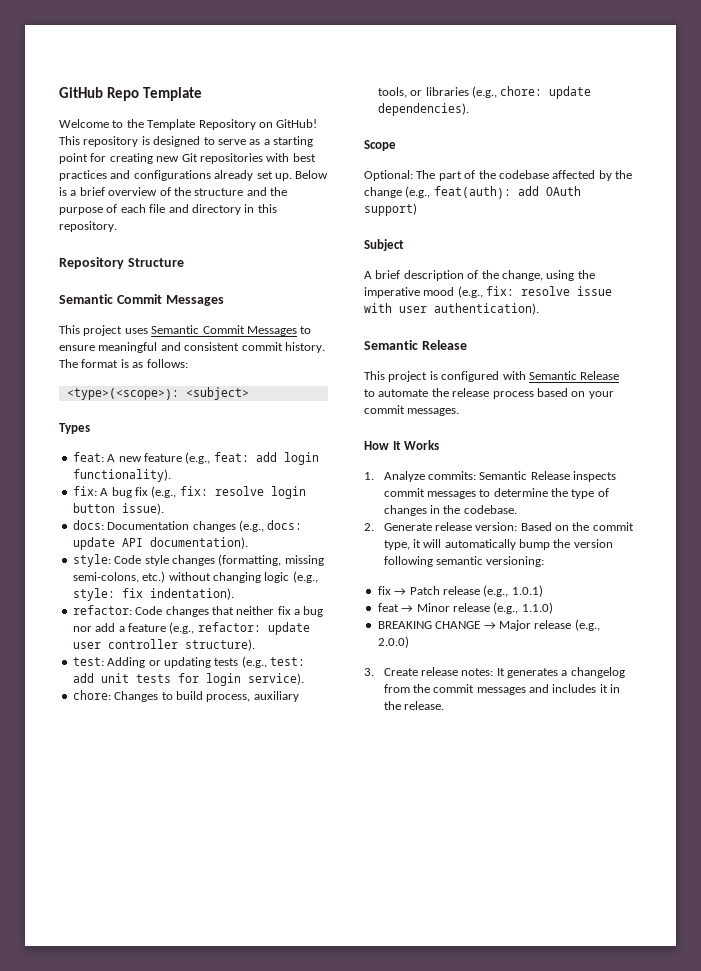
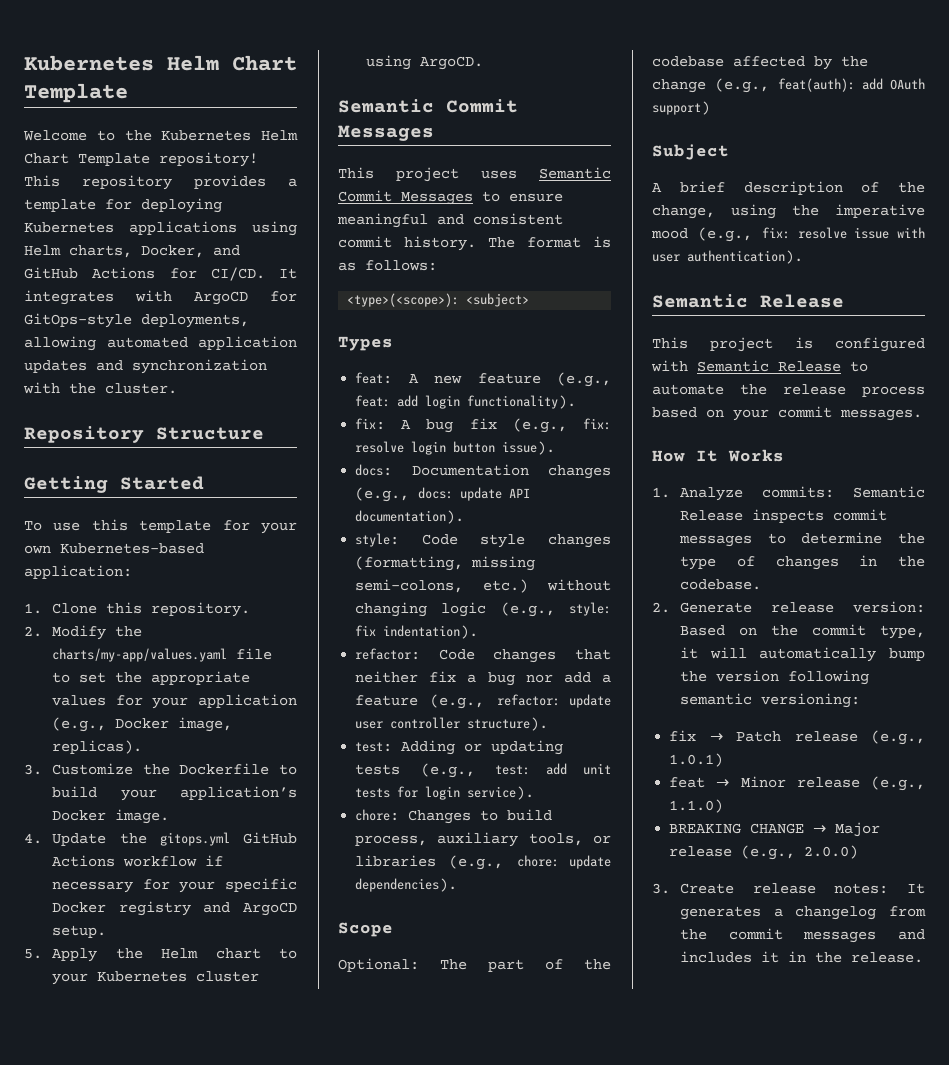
[59,87,139,101] GitHub Repo -> [24,55,297,71] Kubernetes Helm Chart
[147,119,318,130] [59,136,313,147] [59,153,316,164] [59,170,329,181] [59,187,287,196] [59,204,277,215] [59,221,117,232] [59,257,184,269] Template Repository on GitHub! This repository is designed to serve as a starting point for creating new Git repositories with best practices and configurations already set up. Below is a brief overview of the structure and the purpose of each file and directory in this repository. // Repository Structure -> [161,130,298,141] [24,152,258,167] [24,175,297,190] [24,198,222,213] [24,221,297,236] [24,245,240,258] [24,267,297,281] [24,290,297,305] [24,313,249,328] [24,336,297,351] [24,359,267,374] [23,382,177,394] [24,426,264,443] [24,476,204,493] [24,519,297,534] [24,543,204,554] [24,565,132,579] [24,602,251,617] [24,625,143,640] [52,648,273,662] [52,671,251,685] [52,694,297,709] [52,717,233,732] [52,740,143,754] [24,763,297,775] [52,786,297,801] [52,809,170,824] [24,832,297,846] [52,855,224,867] [52,878,297,893] [52,901,297,916] [52,925,107,938] [24,948,297,962] [52,971,260,985] [366,55,484,70] Kubernetes Helm Chart Template repository! This repository provides a template for deploying Kubernetes applications using Helm charts, Docker, and GitHub Actions for CI/CD. It integrates with ArgoCD for GitOps-style deployments, allowing automated application updates and synchronization with the cluster. // Repository Structure // Getting Started // To use this template for your own Kubernetes-based application: // 1. Clone this repository. // 2. Modify the charts/my-app/values.yaml file to set the appropriate values for your application (e.g., Docker image, replicas). // 3. Customize the Dockerfile to build your application’s Docker image. // 4. Update the gitops.yml GitHub Actions workflow if necessary for your specific Docker registry and ArgoCD setup. // 5. Apply the Helm chart to your Kubernetes cluster using ArgoCD.

